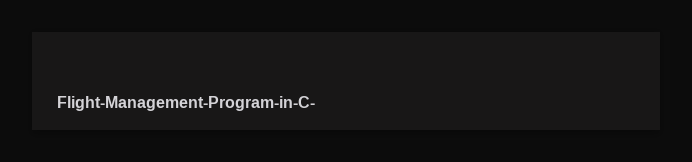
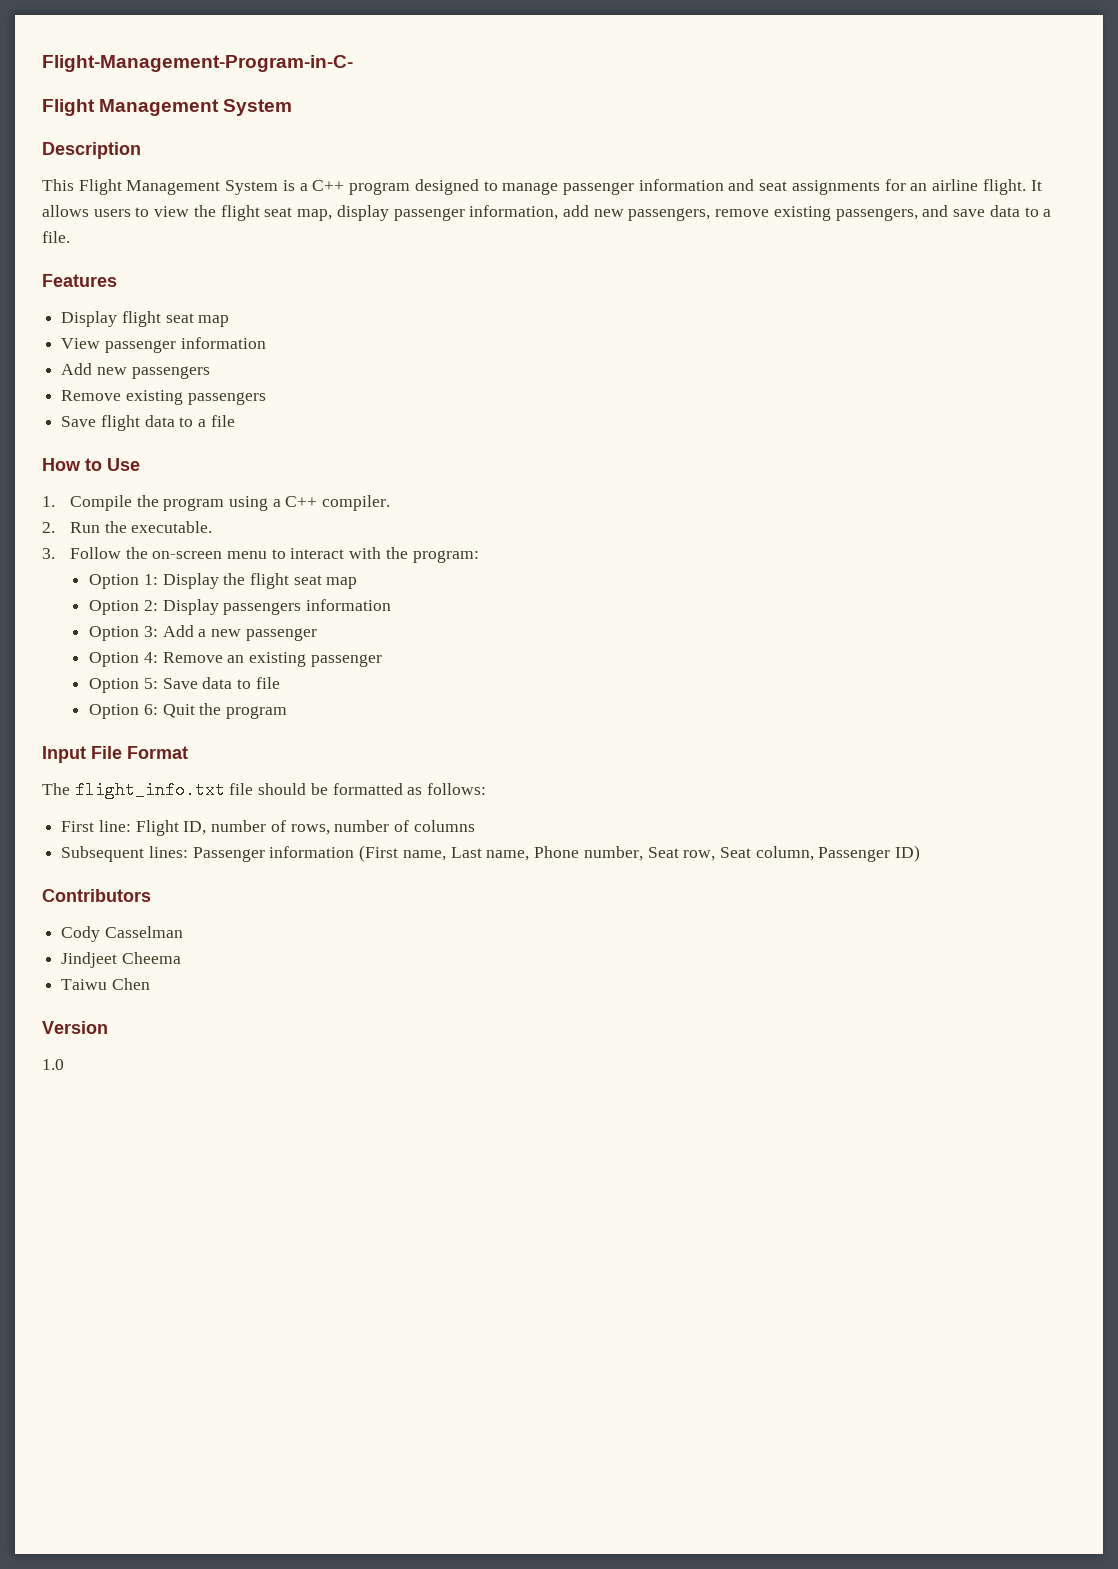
(315, 103) none -> [42,99,293,116] [42,142,141,159] [42,179,1042,195] [42,205,1052,221] [42,231,70,243] [42,274,117,287] [61,311,230,327] [61,337,266,353] [61,363,210,379] [61,390,266,405] [61,415,235,431] [42,458,140,471] [42,495,391,511] [42,521,213,533] [42,547,479,563] [89,573,358,589] [89,599,391,615] [89,625,317,641] [89,652,382,667] [89,677,280,693] [89,703,287,719] [42,746,188,763] [42,781,487,799] [61,820,475,836] [61,845,921,862] [42,889,151,902] [61,926,183,942] [61,952,181,968] [61,978,150,990] [42,1021,108,1034] [42,1059,64,1070] // Flight Management System // Description // This Flight Management System is a C++ program designed to manage passenger information and seat assignments for an airline flight. It allows users to view the flight seat map, display passenger information, add new passengers, remove existing passengers, and save data to a file. // Features // Display flight seat map // View passenger information // Add new passengers // Remove existing passengers // Save flight data to a file // How to Use // 1. Compile the program using a C++ compiler. // 2. Run the executable. // 3. Follow the on-screen menu to interact with the program: // Option 1: Display the flight seat map // Option 2: Display passengers information // Option 3: Add a new passenger // Option 4: Remove an existing passenger // Option 5: Save data to file // Option 6: Quit the program // Input File Format // The flight_info.txt file should be formatted as follows: // First line: Flight ID, number of rows, number of columns // Subsequent lines: Passenger information (First name, Last name, Phone number, Seat row, Seat column, Passenger ID) // Contributors // Cody Casselman // Jindjeet Cheema // Taiwu Chen // Version // 1.0

